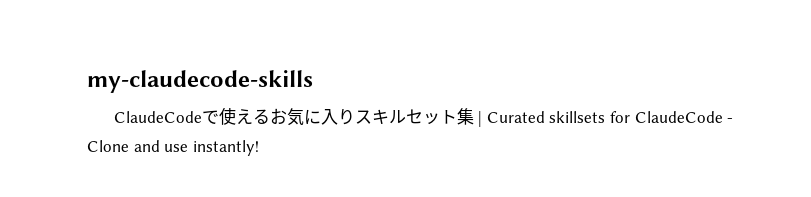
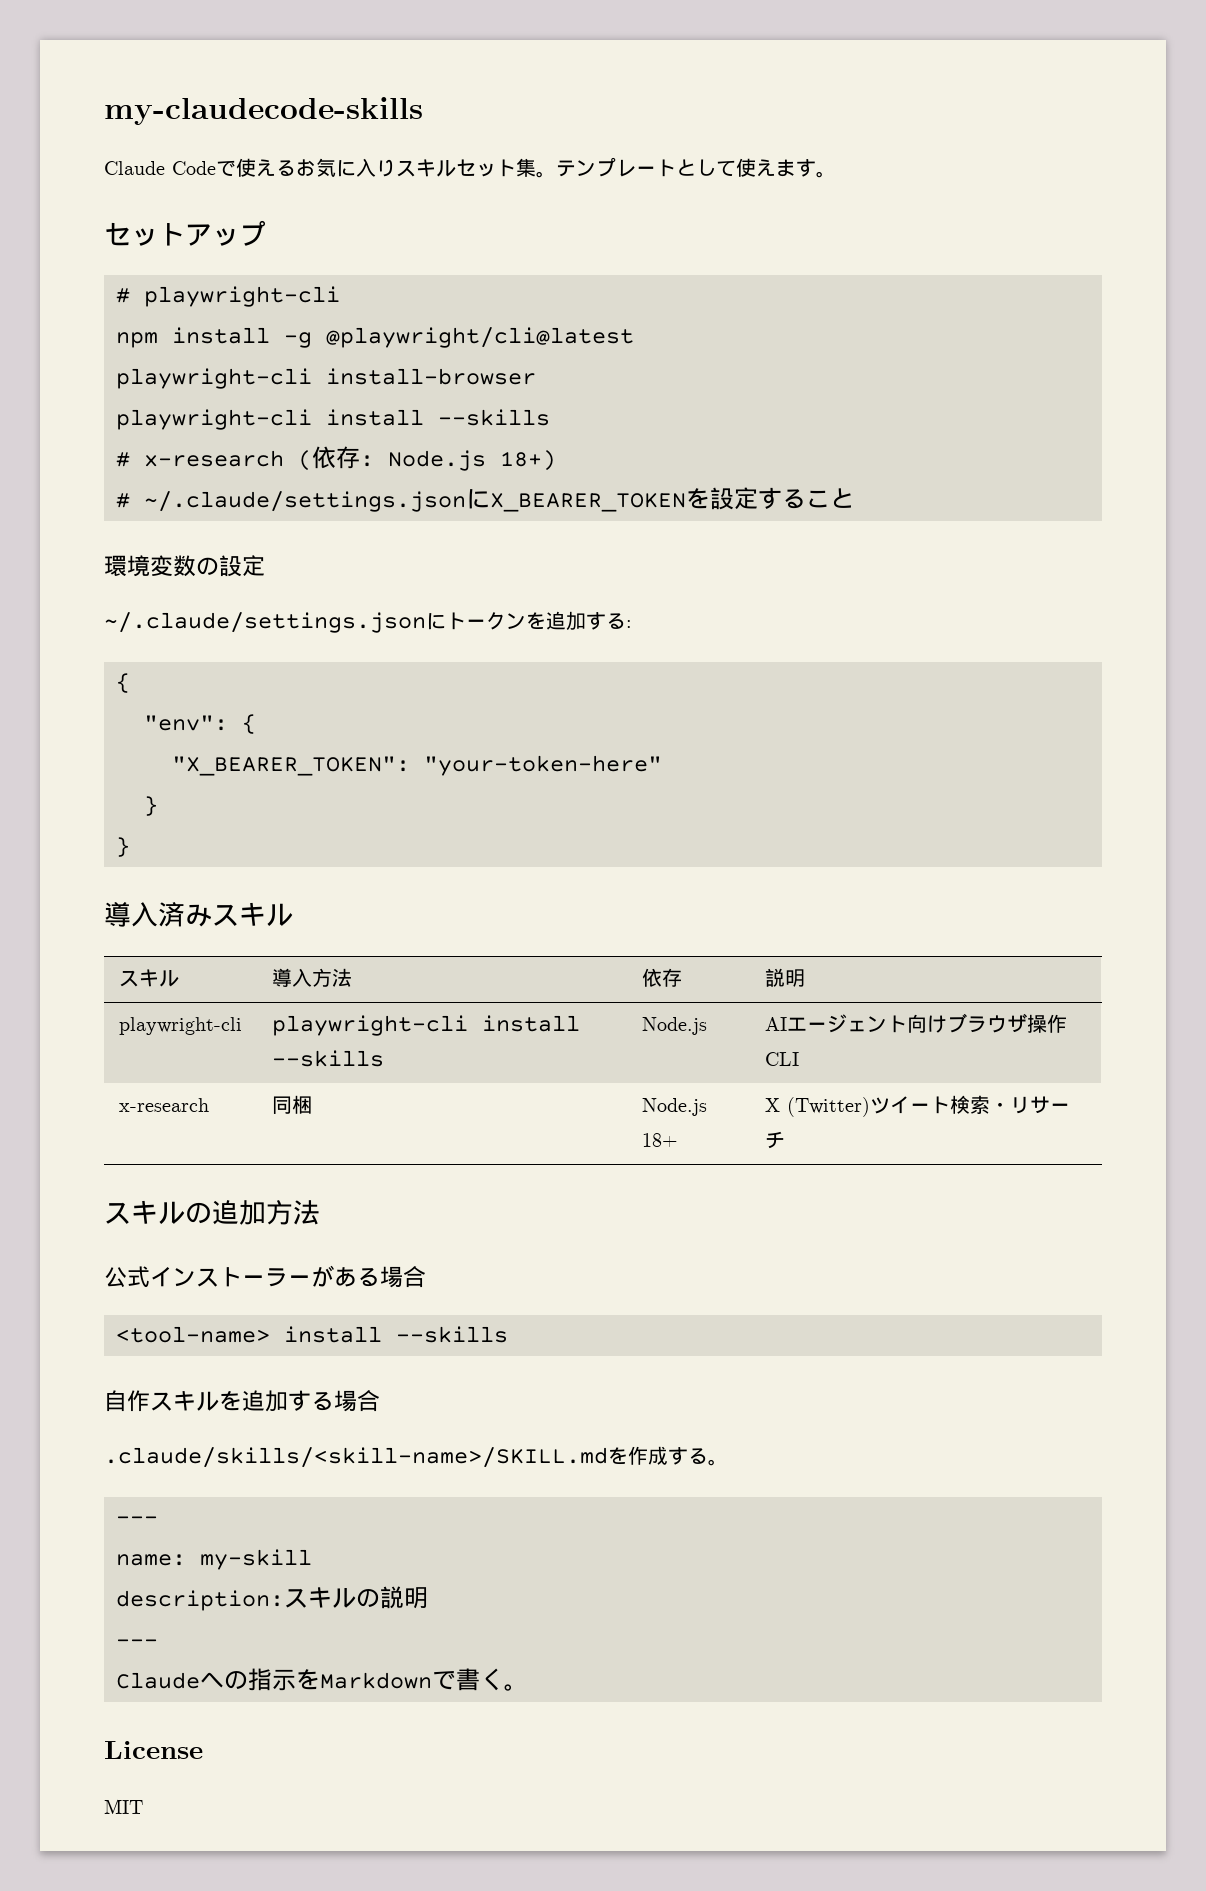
[113,111,202,123] ClaudeCode -> [104,161,216,175] Claude Code
[478,111,734,127] [87,140,259,156] | Curated skillsets for ClaudeCode - Clone and use instantly! -> [536,157,836,178] [104,220,266,246] [116,286,340,307] [116,327,634,348] [116,368,536,389] [116,409,550,430] [116,446,556,471] [116,487,854,512] [104,555,265,577] [104,611,632,633] [116,673,130,693] [144,714,256,734] [172,755,662,776] [144,796,158,816] [116,837,130,857] [104,901,293,927] [118,969,179,987] [271,968,352,987] [641,968,682,987] [764,968,805,987] [118,1017,242,1035] [271,1015,580,1036] [271,1050,384,1067] [641,1017,707,1035] [764,1013,1067,1033] [764,1052,799,1066] [118,1098,209,1112] [271,1095,312,1114] [641,1098,707,1116] [641,1133,678,1147] [764,1095,1070,1117] [764,1131,785,1149] [104,1200,320,1225] [104,1265,426,1288] [116,1326,508,1343] [104,1390,380,1412] [104,1446,728,1468] [116,1516,158,1524] [116,1549,312,1570] [116,1586,428,1611] [116,1639,158,1647] [116,1668,528,1691] [104,1741,203,1759] [104,1799,143,1814] 。テンプレートとして使えます。 // セットアップ // # playwright-cli // npm install -g @playwright/cli@latest // playwright-cli install-browser // playwright-cli install --skills // # x-research (依存: Node.js 18+) // # ~/.claude/settings.jsonにX_BEARER_TOKENを設定すること // 環境変数の設定 // ~/.claude/settings.jsonにトークンを追加する: // { // "env": { // "X_BEARER_TOKEN": "your-token-here" // } // } // 導入済みスキル // スキル | 導入方法 | 依存 | 説明 // playwright-cli | playwright-cli install --skills | Node.js | AIエージェント向けブラウザ操作CLI // x-research | 同梱 | Node.js 18+ | X (Twitter)ツイート検索・リサーチ // スキルの追加方法 // 公式インストーラーがある場合 // <tool-name> install --skills // 自作スキルを追加する場合 // .claude/skills/<skill-name>/SKILL.mdを作成する。 // --- // name: my-skill // description:スキルの説明 // --- // Claudeへの指示をMarkdownで書く。 // License // MIT

